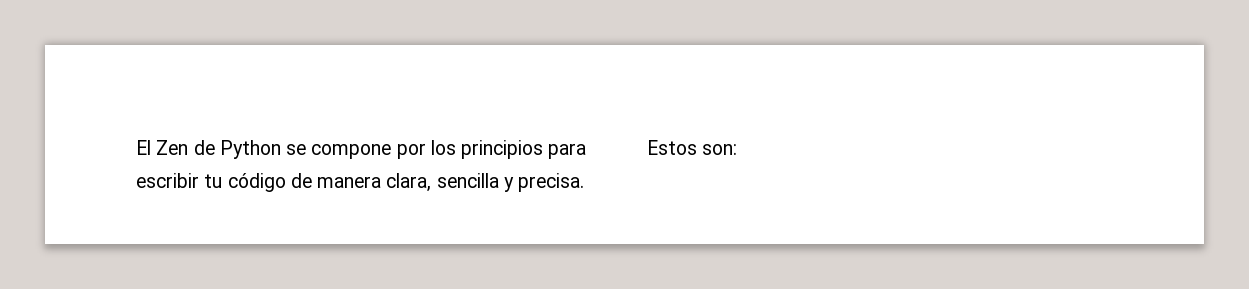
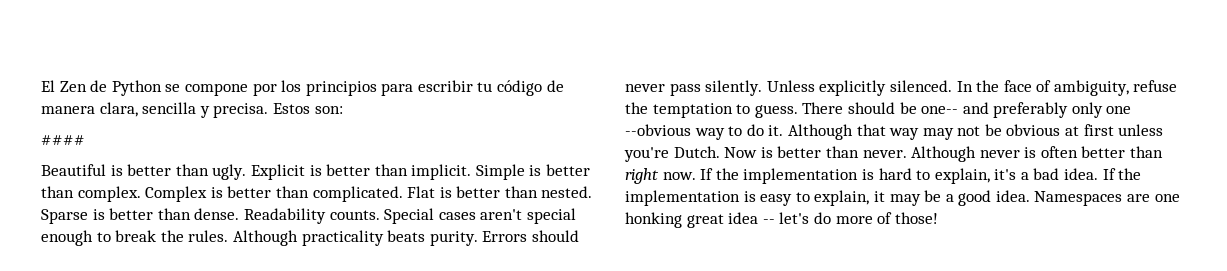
(738, 149) none -> [41,135,85,145] [41,164,591,180] [41,186,593,202] [41,208,576,224] [41,230,579,246] [625,80,1178,96] [625,102,1132,118] [625,124,1164,140] [624,146,1164,162] [625,168,1142,184] [625,190,1180,206] [625,212,938,228] // #### // Beautiful is better than ugly. Explicit is better than implicit. Simple is better than complex. Complex is better than complicated. Flat is better than nested. Sparse is better than dense. Readability counts. Special cases aren't special enough to break the rules. Although practicality beats purity. Errors should never pass silently. Unless explicitly silenced. In the face of ambiguity, refuse the temptation to guess. There should be one-- and preferably only one --obvious way to do it. Although that way may not be obvious at first unless you're Dutch. Now is better than never. Although never is often better than right now. If the implementation is hard to explain, it's a bad idea. If the implementation is easy to explain, it may be a good idea. Namespaces are one honking great idea -- let's do more of those!

